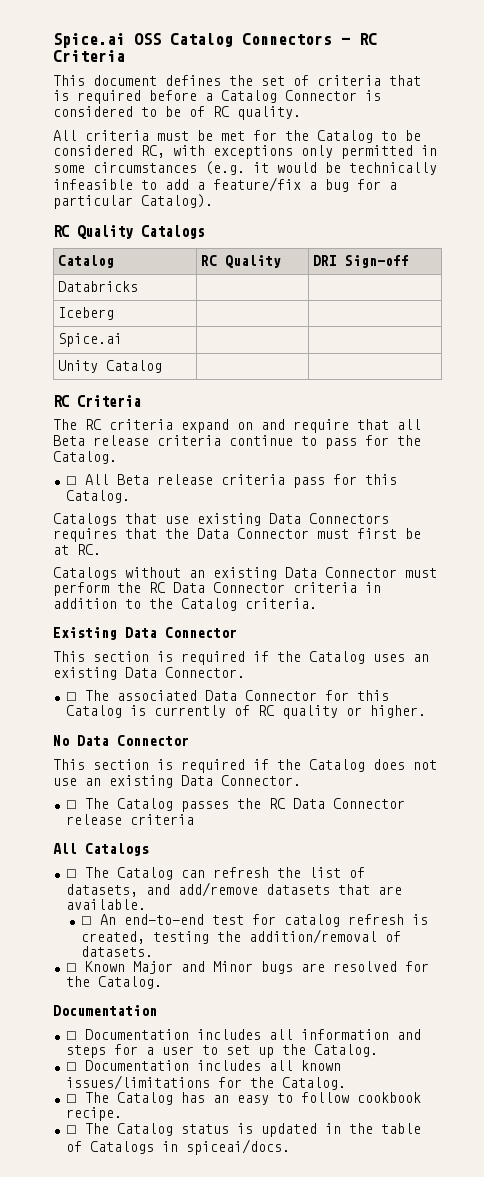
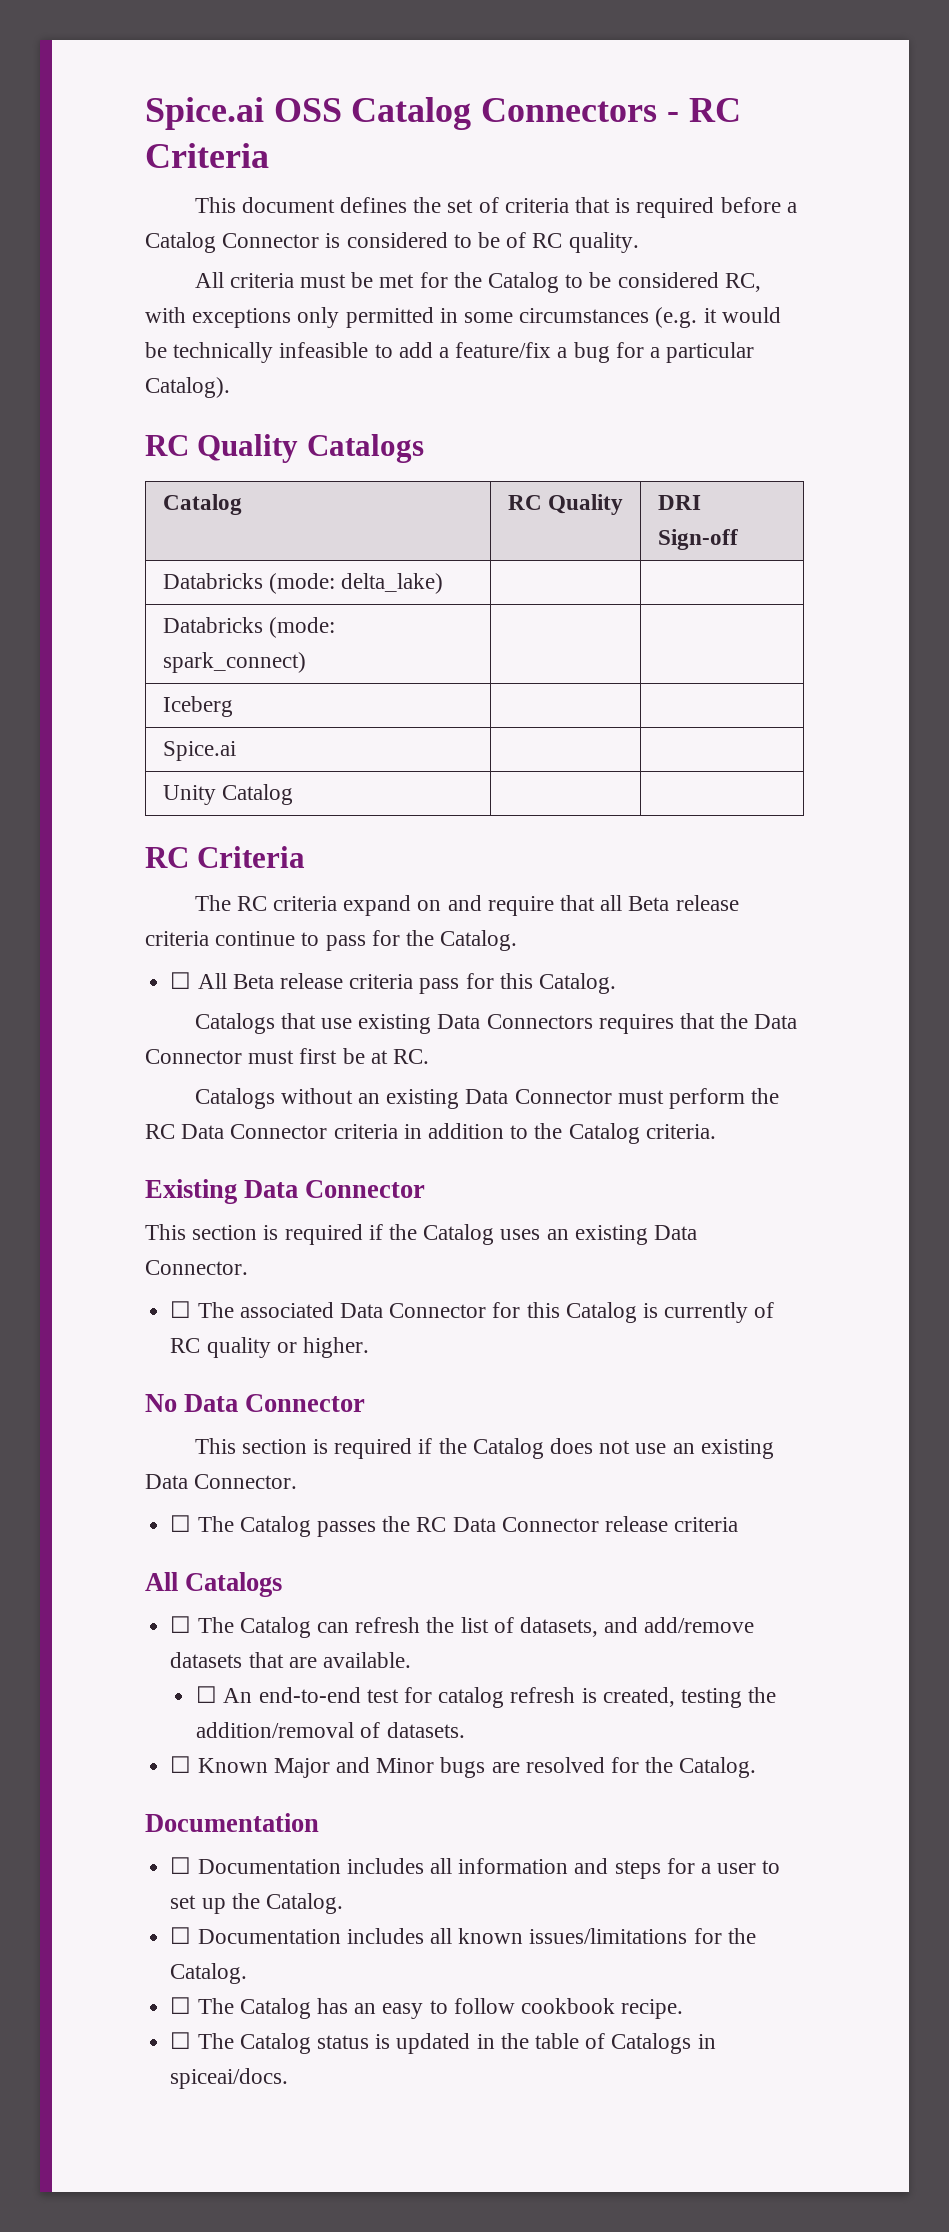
(138, 286) none -> [268,573,444,594] [162,617,335,638] [162,652,306,673] (mode: delta_lake) | | // Databricks (mode: spark_connect)

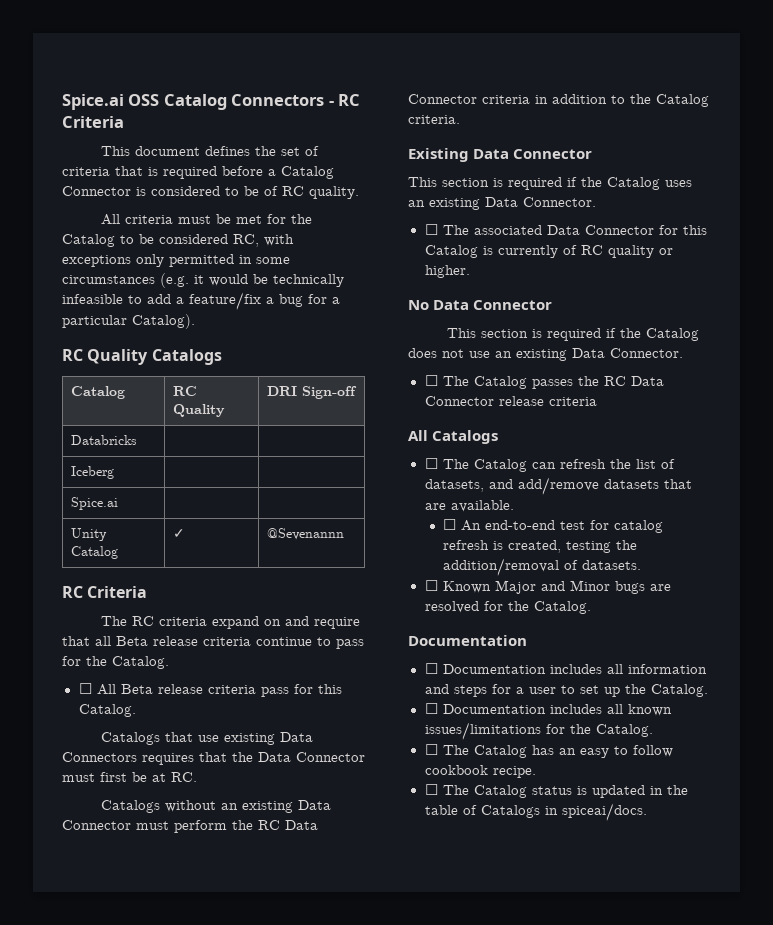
[268,573,444,594] [162,617,335,638] [162,652,306,673] (mode: delta_lake) | | // Databricks (mode: spark_connect) -> (138, 440) none
(293, 794) | -> [173,529,186,538] [267,528,345,540] ✓ | @Sevenannn

